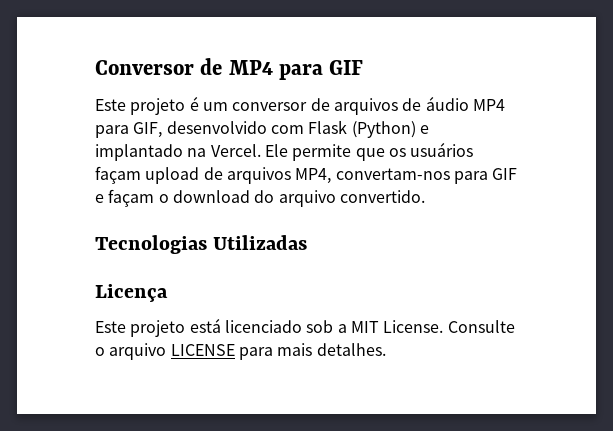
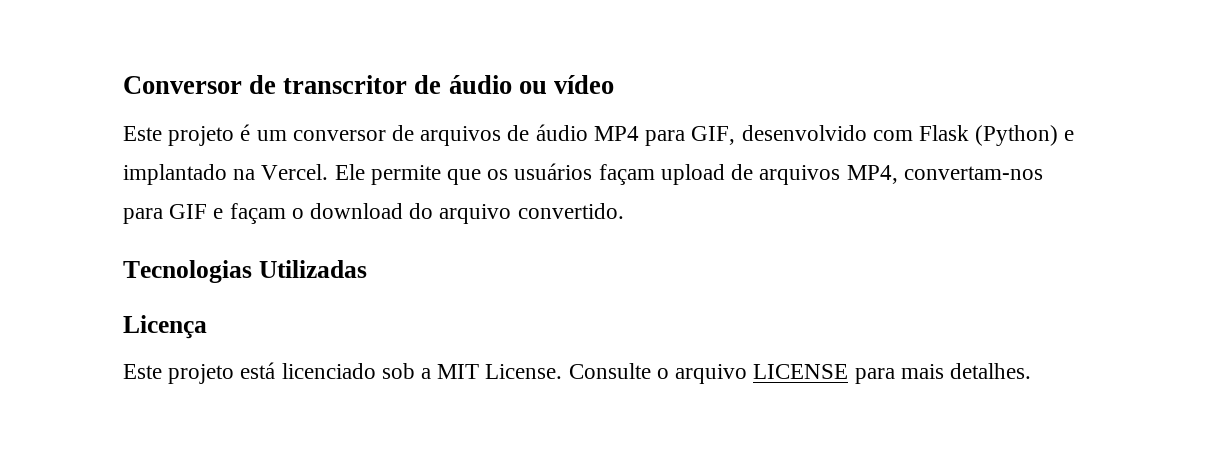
[228,60,364,80] MP4 para GIF -> [283,75,614,94] transcritor de áudio ou vídeo

